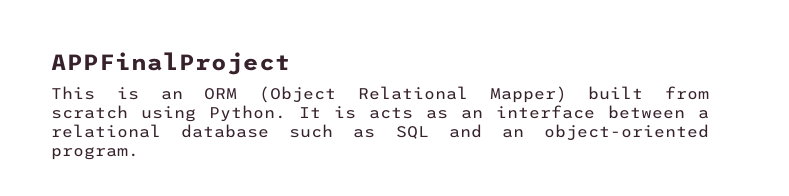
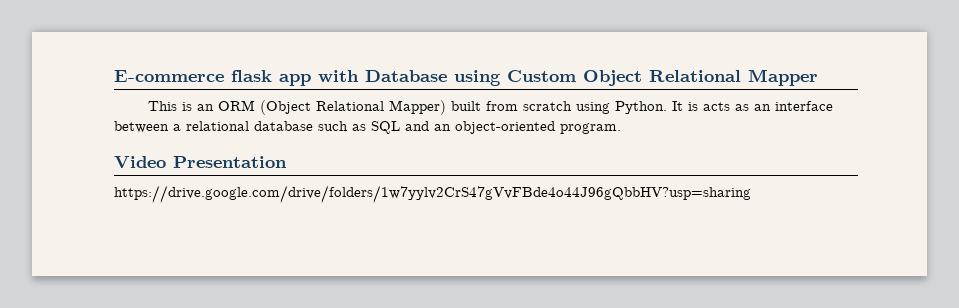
[51,52,291,75] APPFinalProject -> [114,69,818,86] E-commerce flask app with Database using Custom Object Relational Mapper
(139, 153) none -> [114,156,287,168] [114,185,751,203] // Video Presentation // https://drive.google.com/drive/folders/1w7yylv2CrS47gVvFBde4o44J96gQbbHV?usp=sharing

